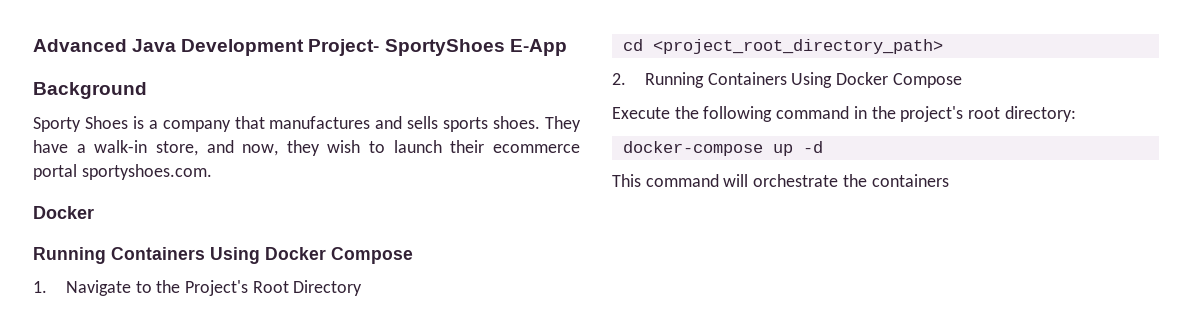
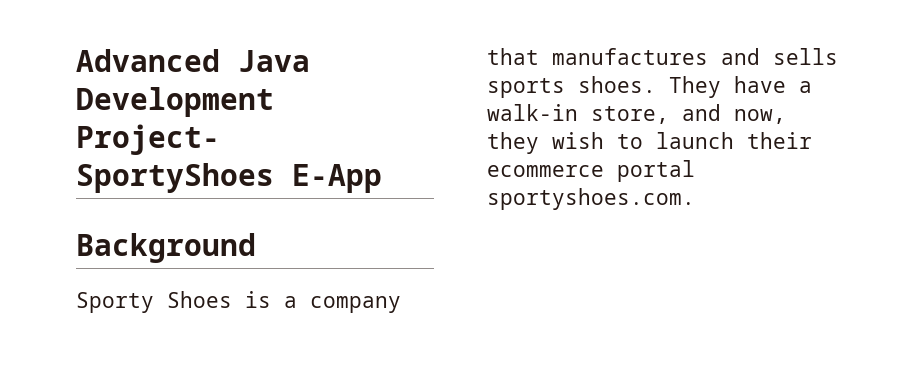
[33,206,94,219] [33,247,413,264] [33,280,363,296] [622,39,943,54] [612,72,962,88] [612,106,1076,122] [622,141,823,156] [612,174,949,187] // Docker // Running Containers Using Docker Compose // 1. Navigate to the Project's Root Directory // cd <project_root_directory_path> // 2. Running Containers Using Docker Compose // Execute the following command in the project's root directory: // docker-compose up -d // This command will orchestrate the containers -> (695, 199) none

